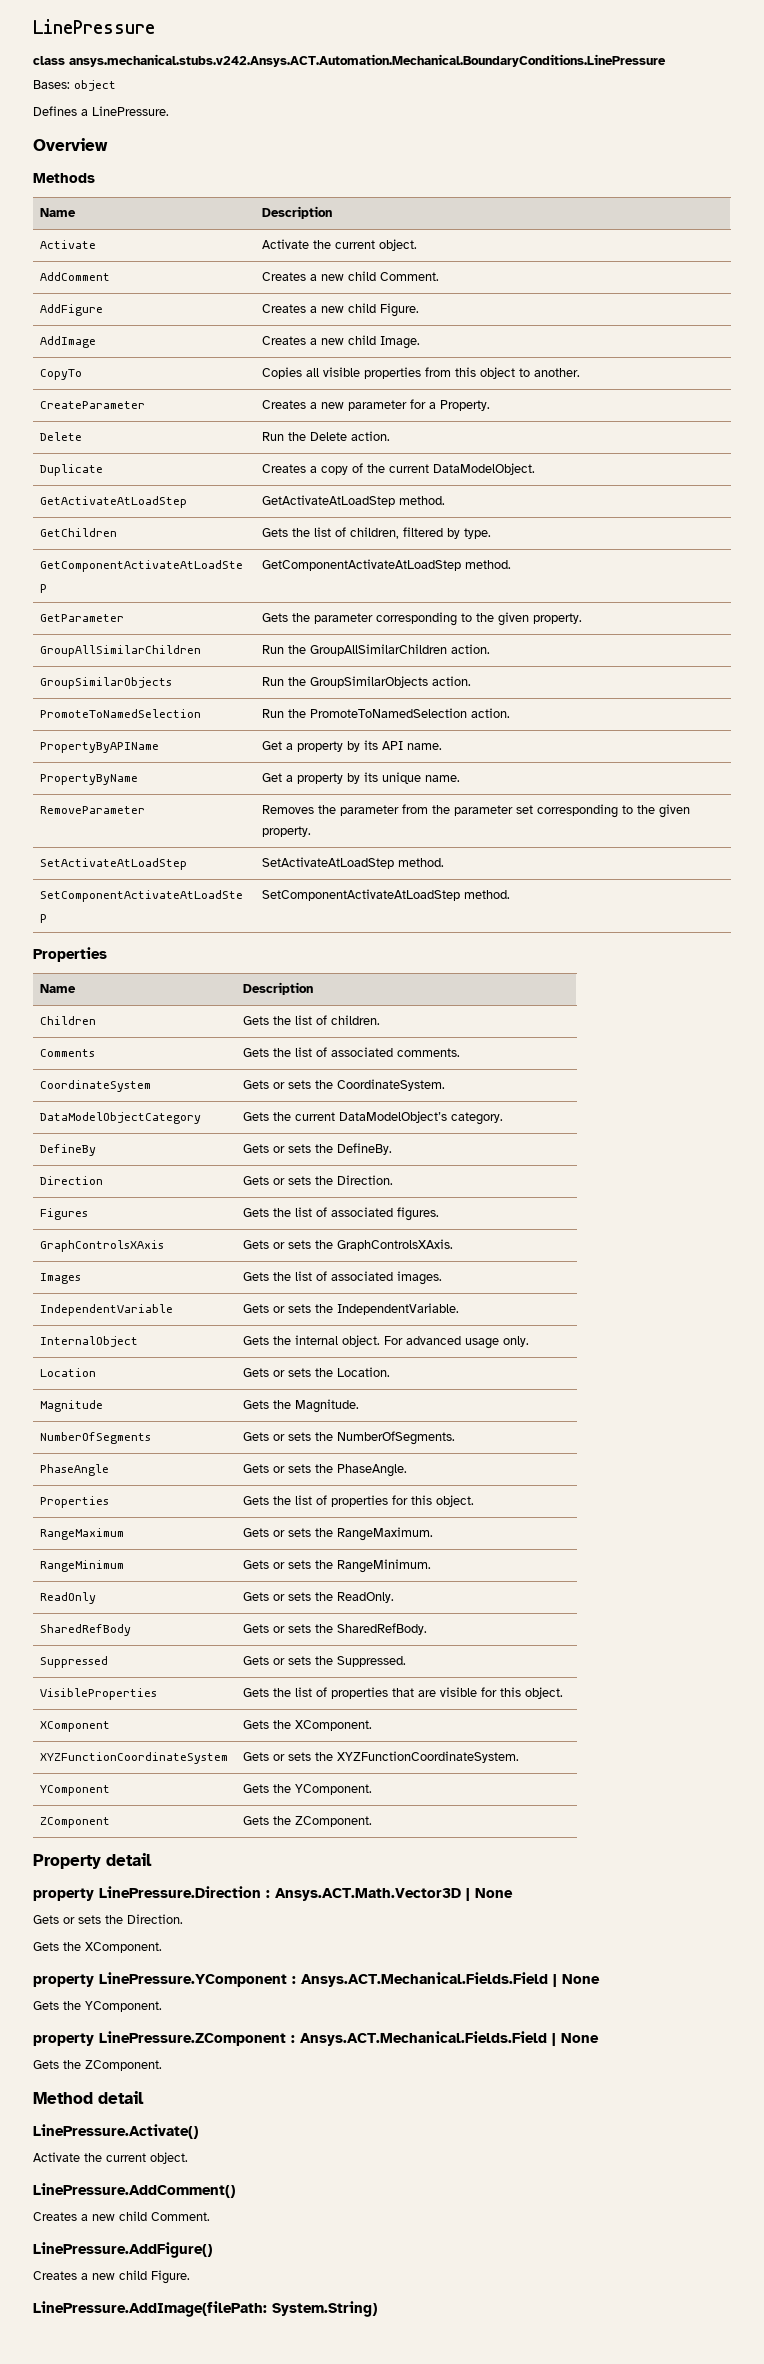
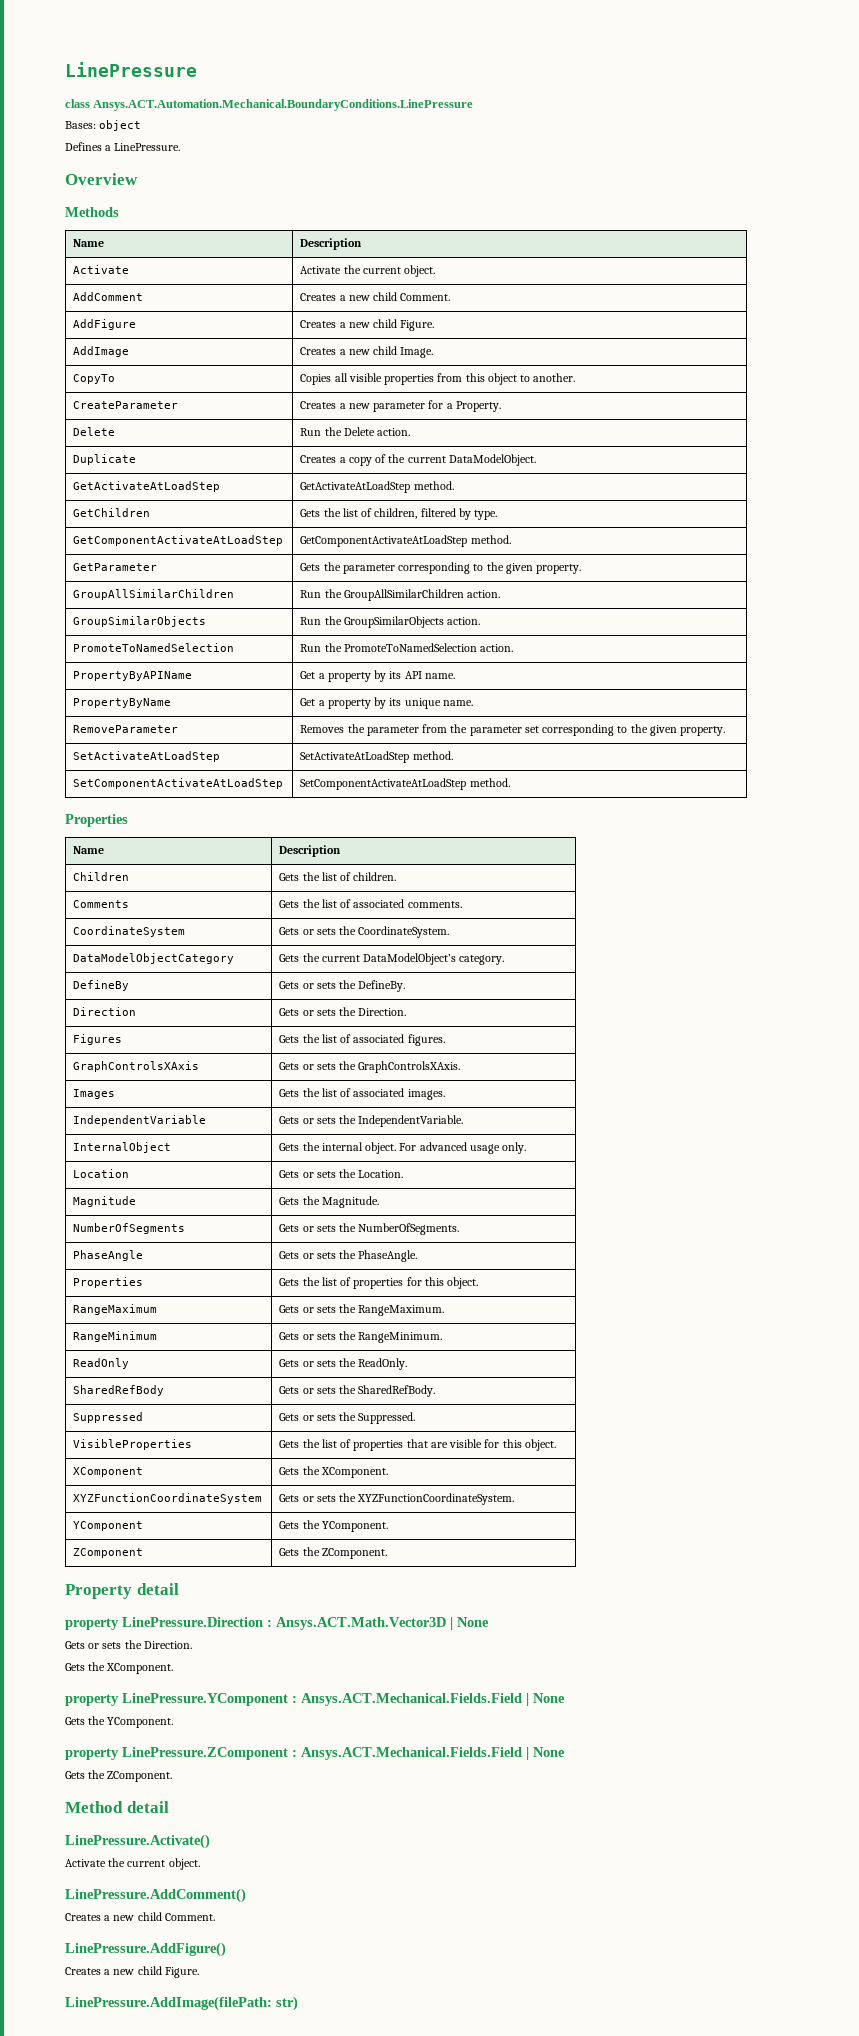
[69,54,666,67] ansys.mechanical.stubs.v242.Ansys.ACT.Automation.Mechanical.BoundaryConditions.LinePressure -> [93,99,474,111] Ansys.ACT.Automation.Mechanical.BoundaryConditions.LinePressure
[272,2301,377,2317] System.String) -> [276,1996,298,2011] str)

